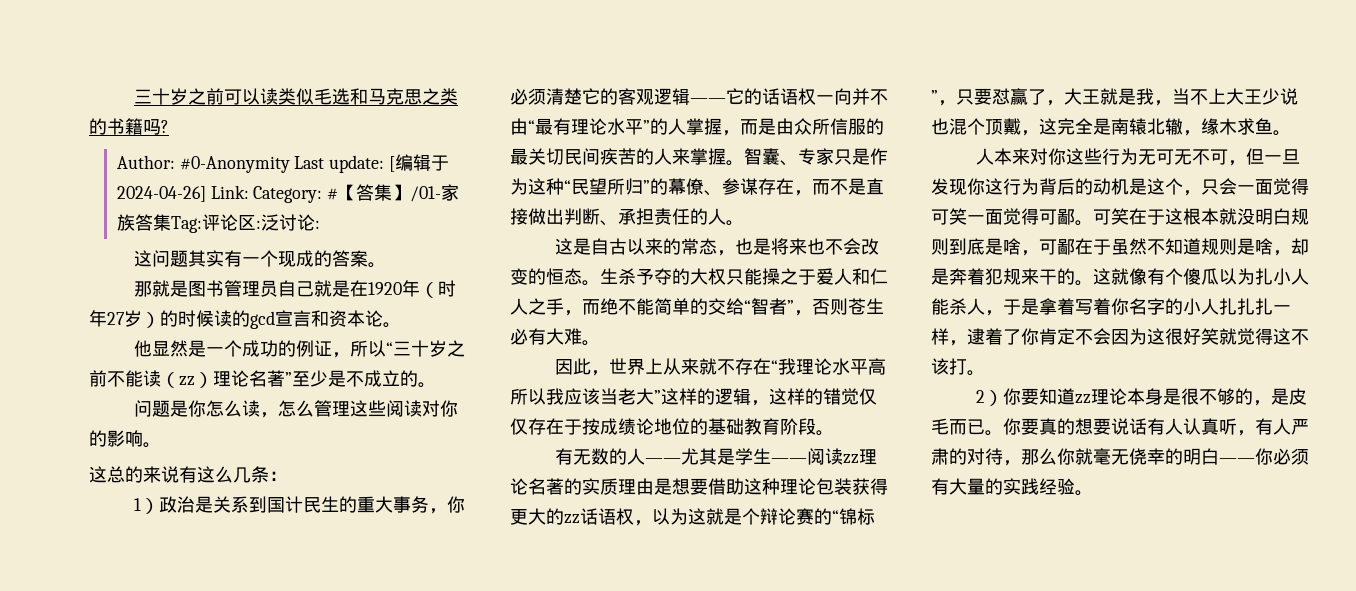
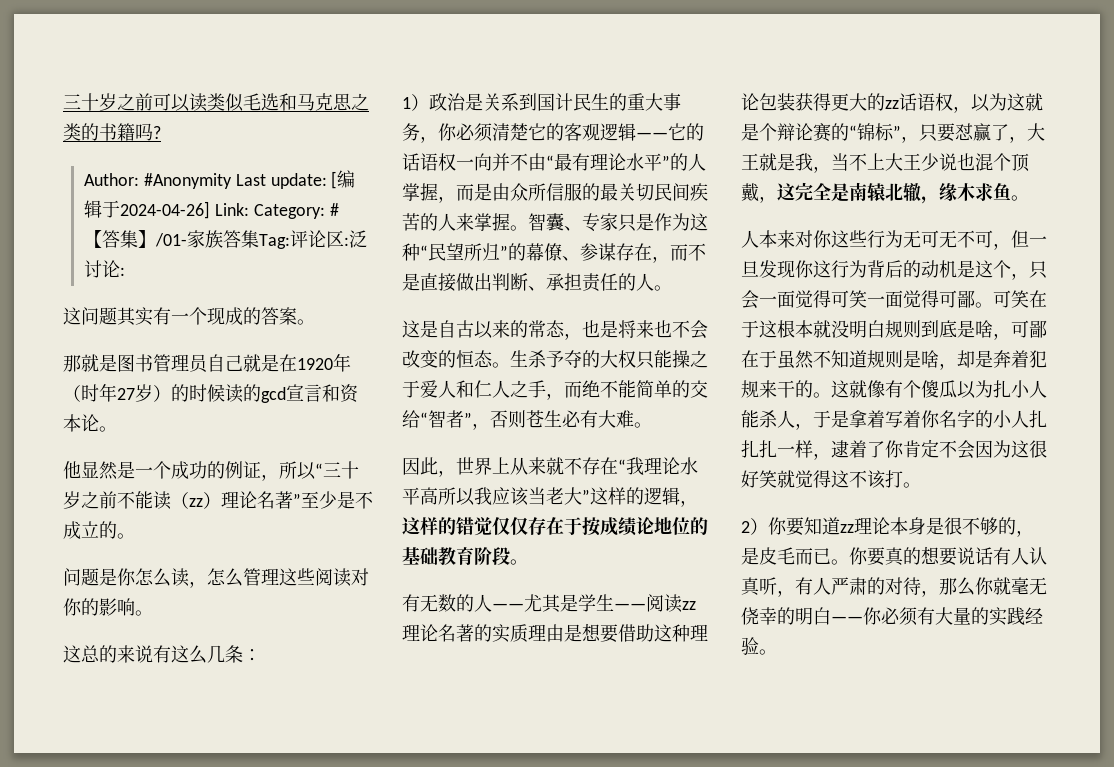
[179,156,290,173] #0-Anonymity -> [143,173,232,189] #Anonymity

